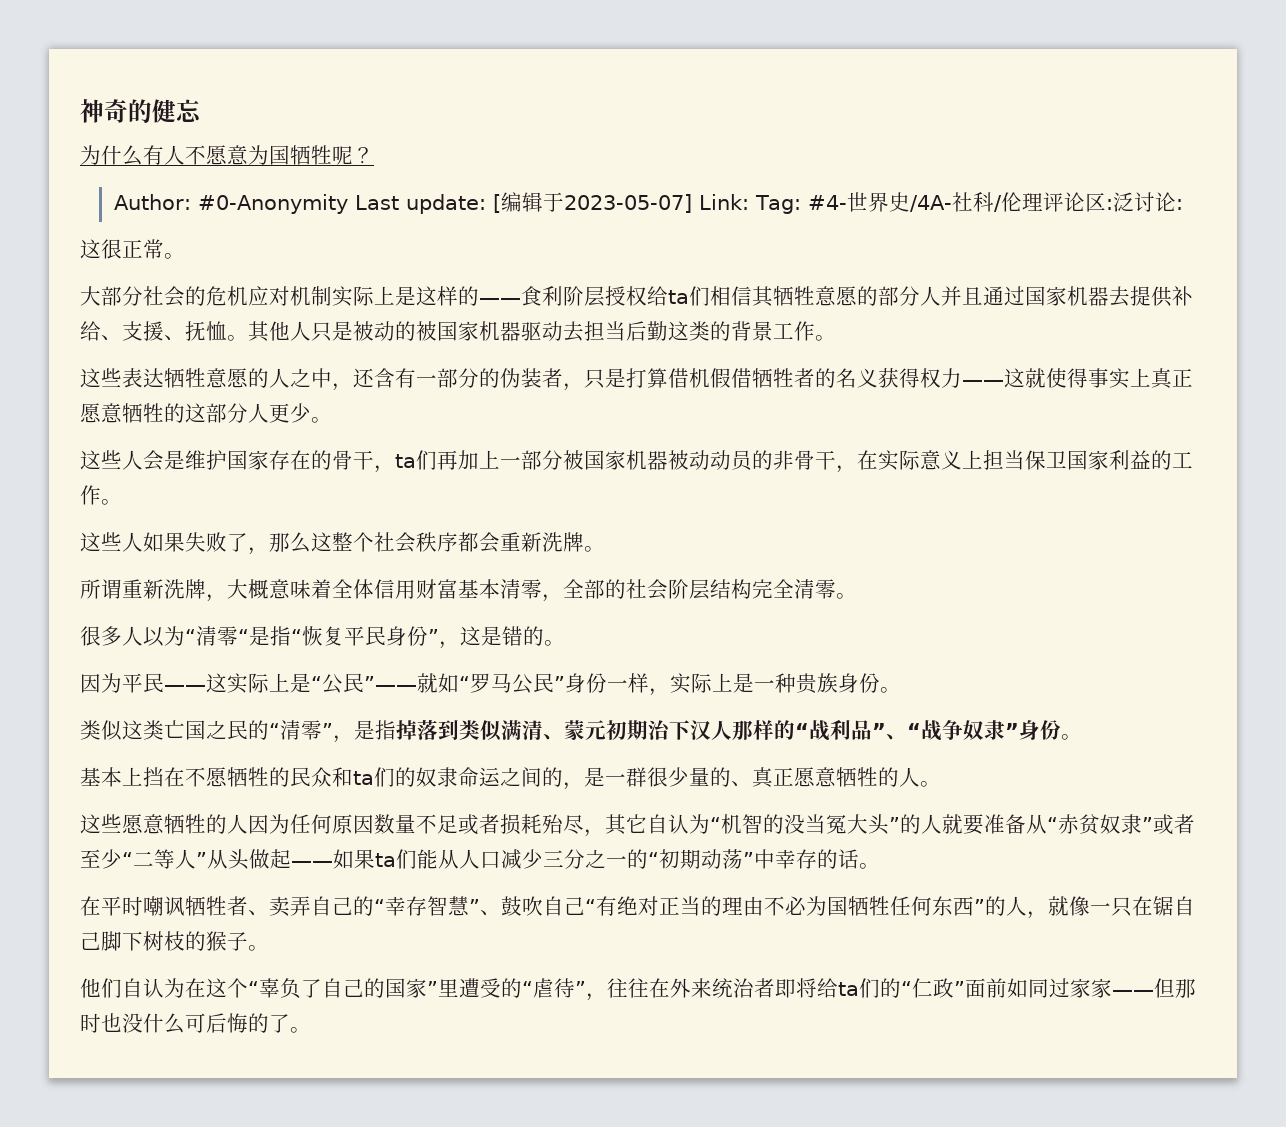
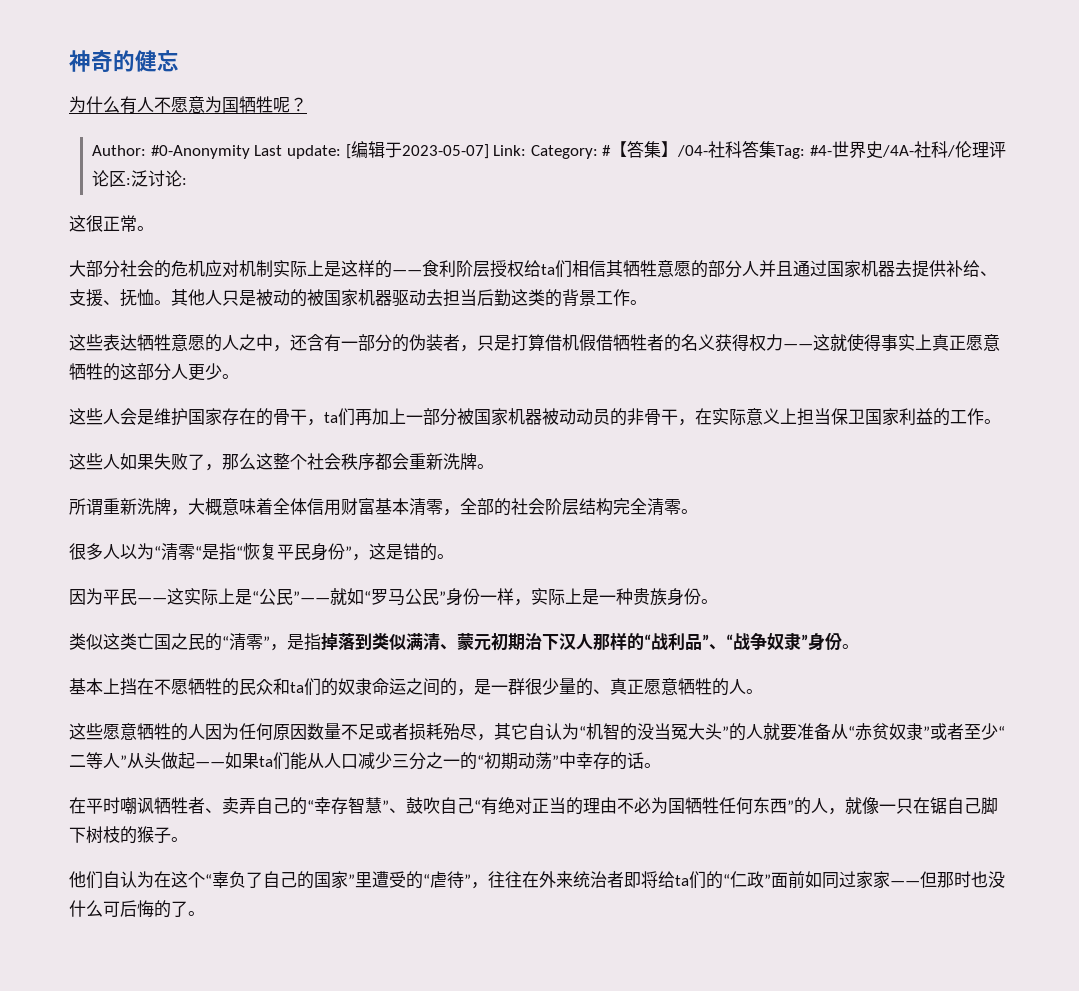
(749, 202) none -> [530,140,777,159] Category: #【答集】/04-社科答集

